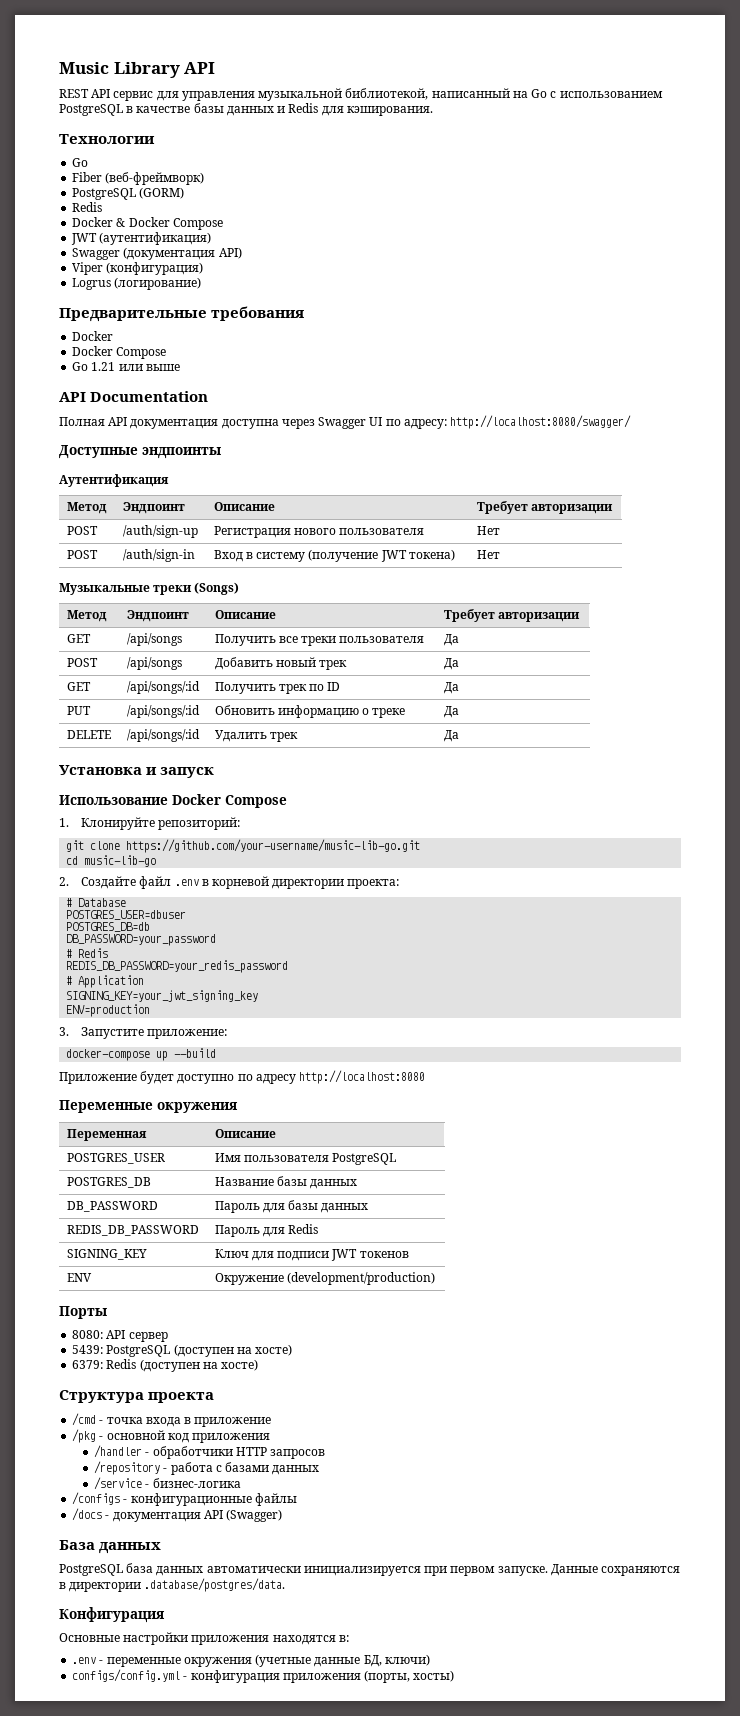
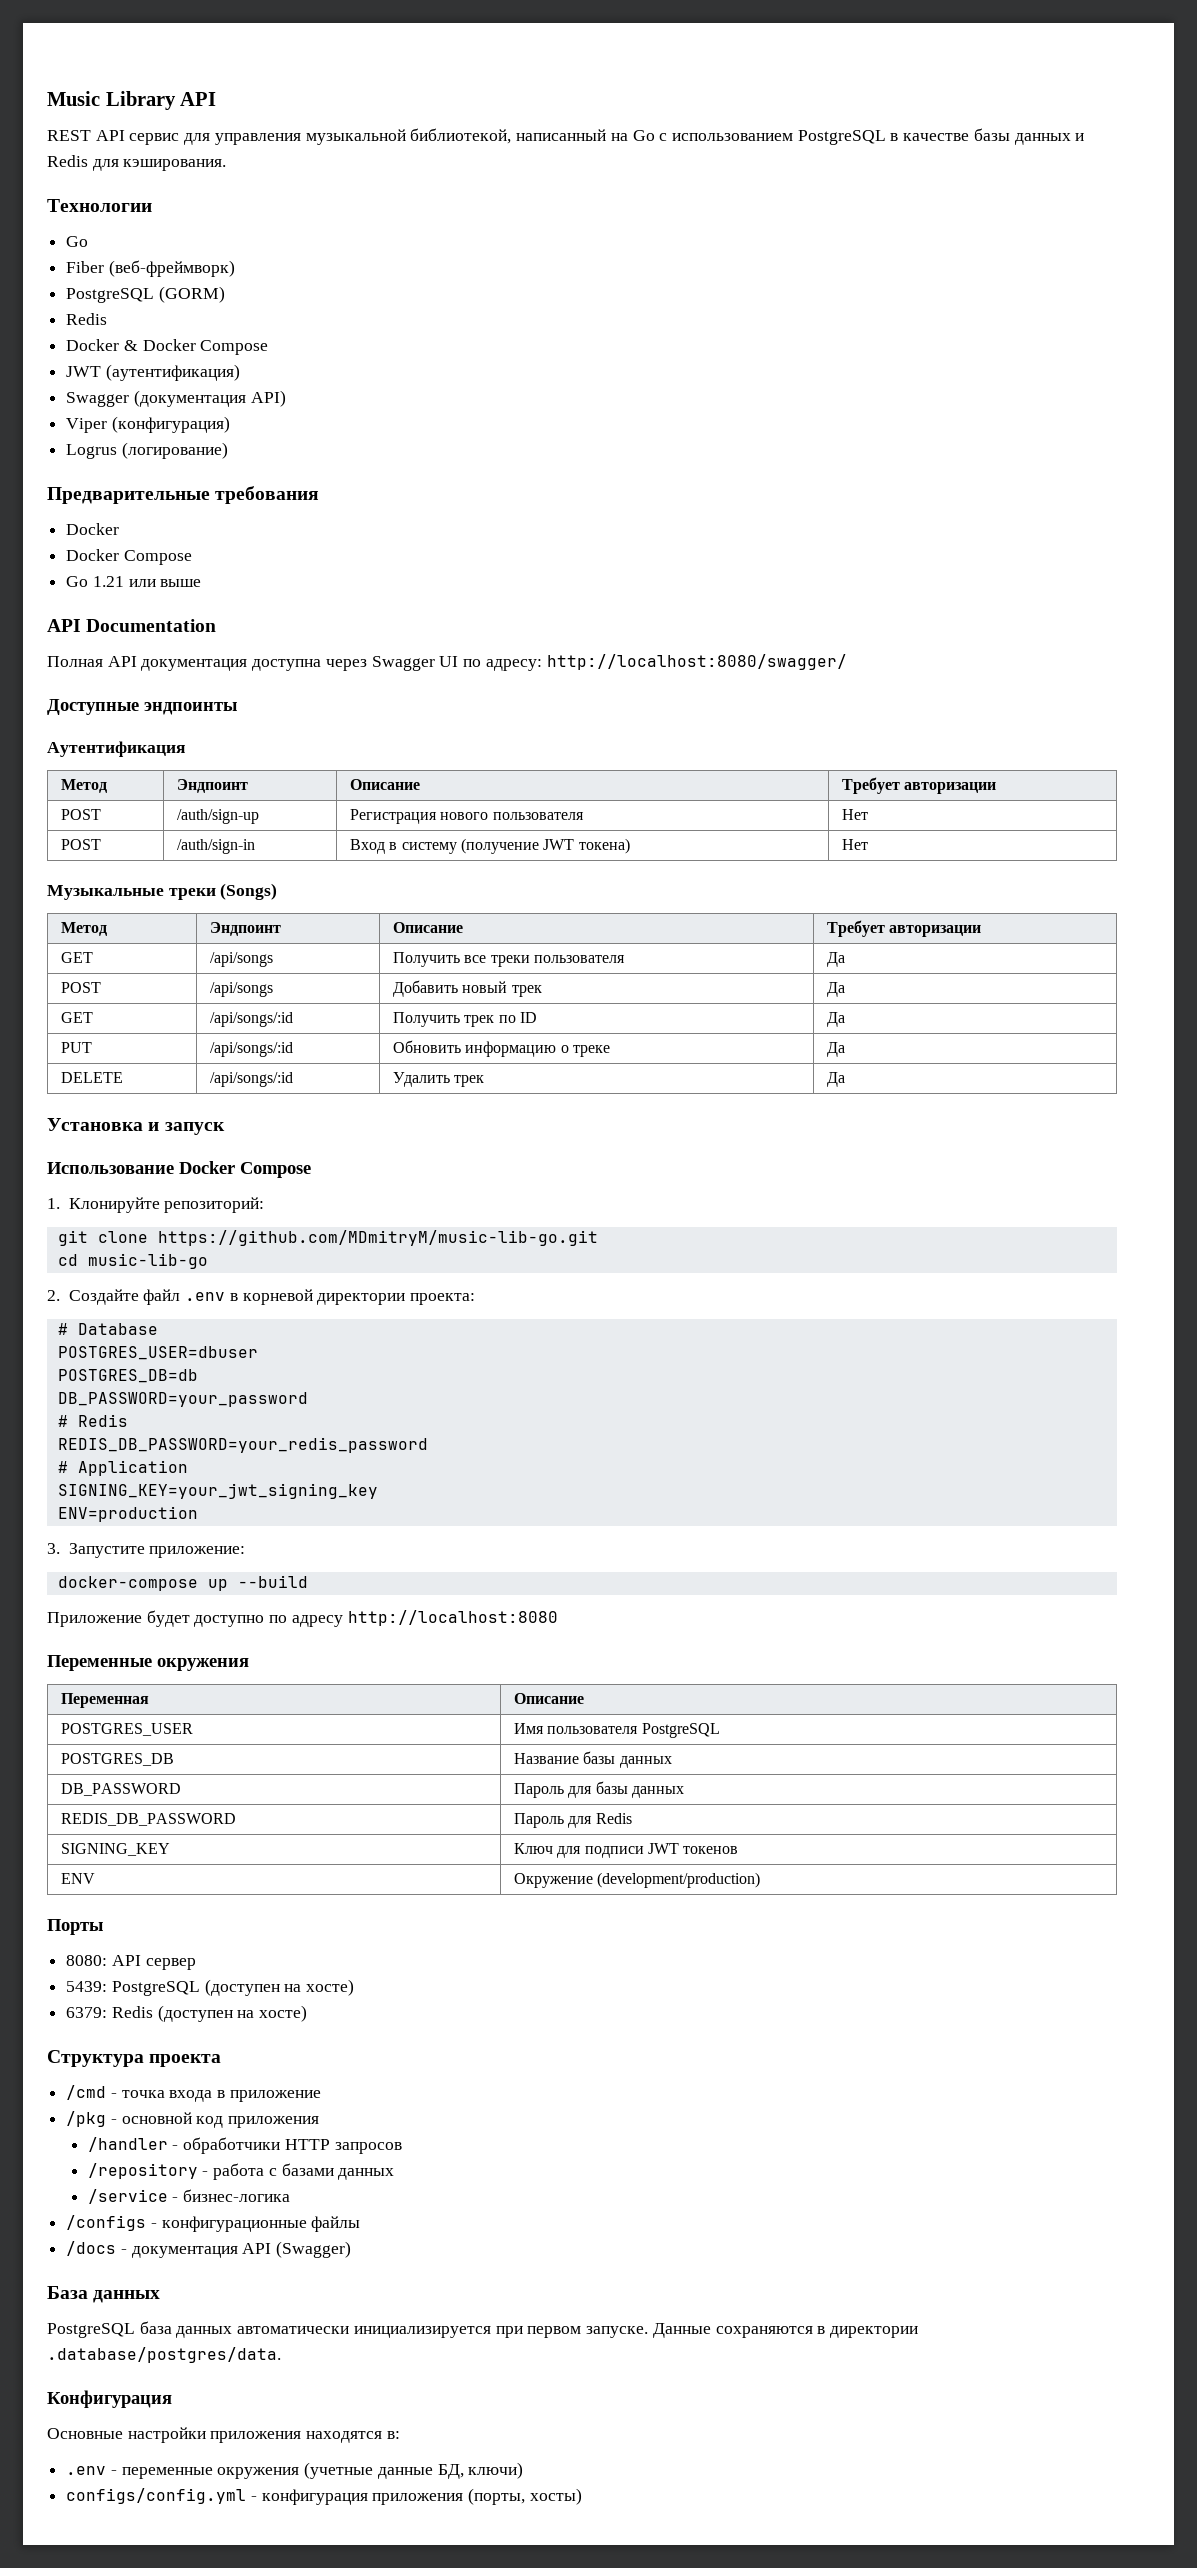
[126,839,421,853] https://github.com/your-username/music-lib-go.git -> [157,1230,598,1246] https://github.com/MDmitryM/music-lib-go.git

